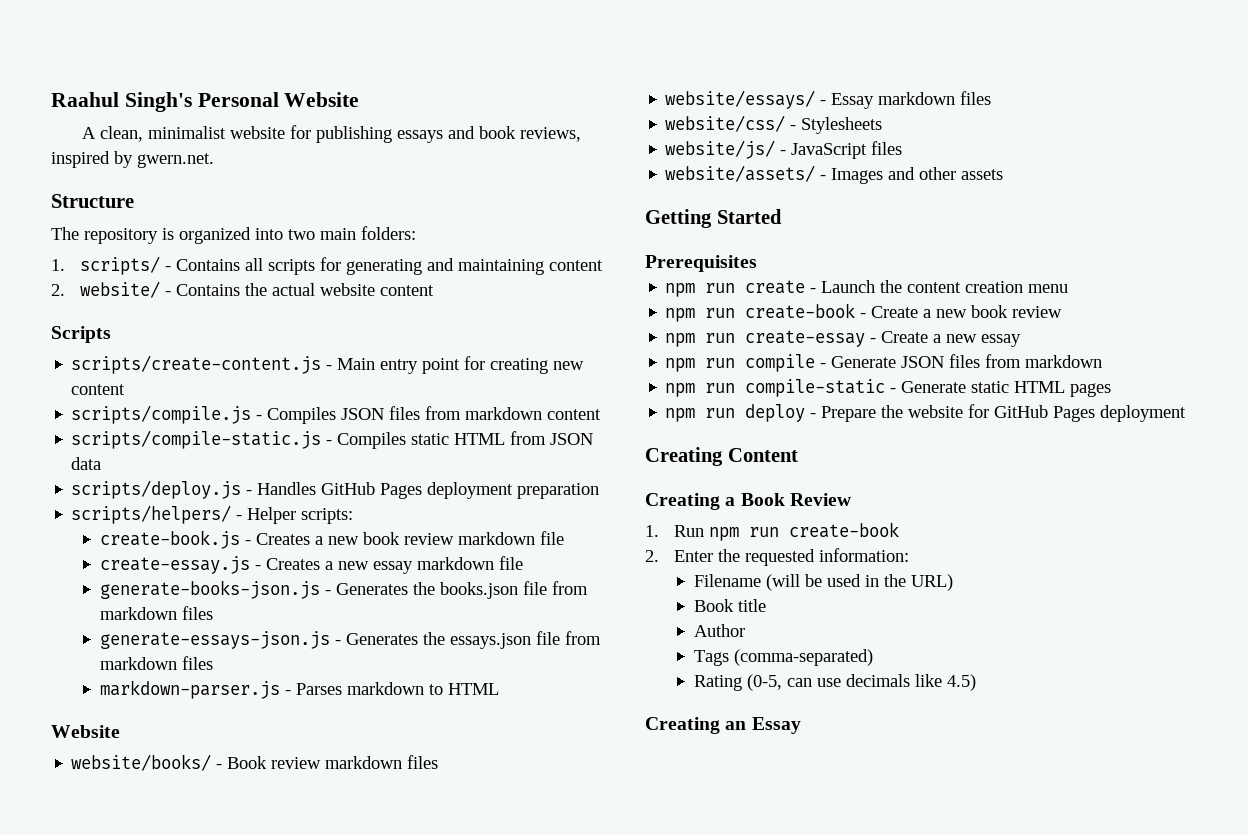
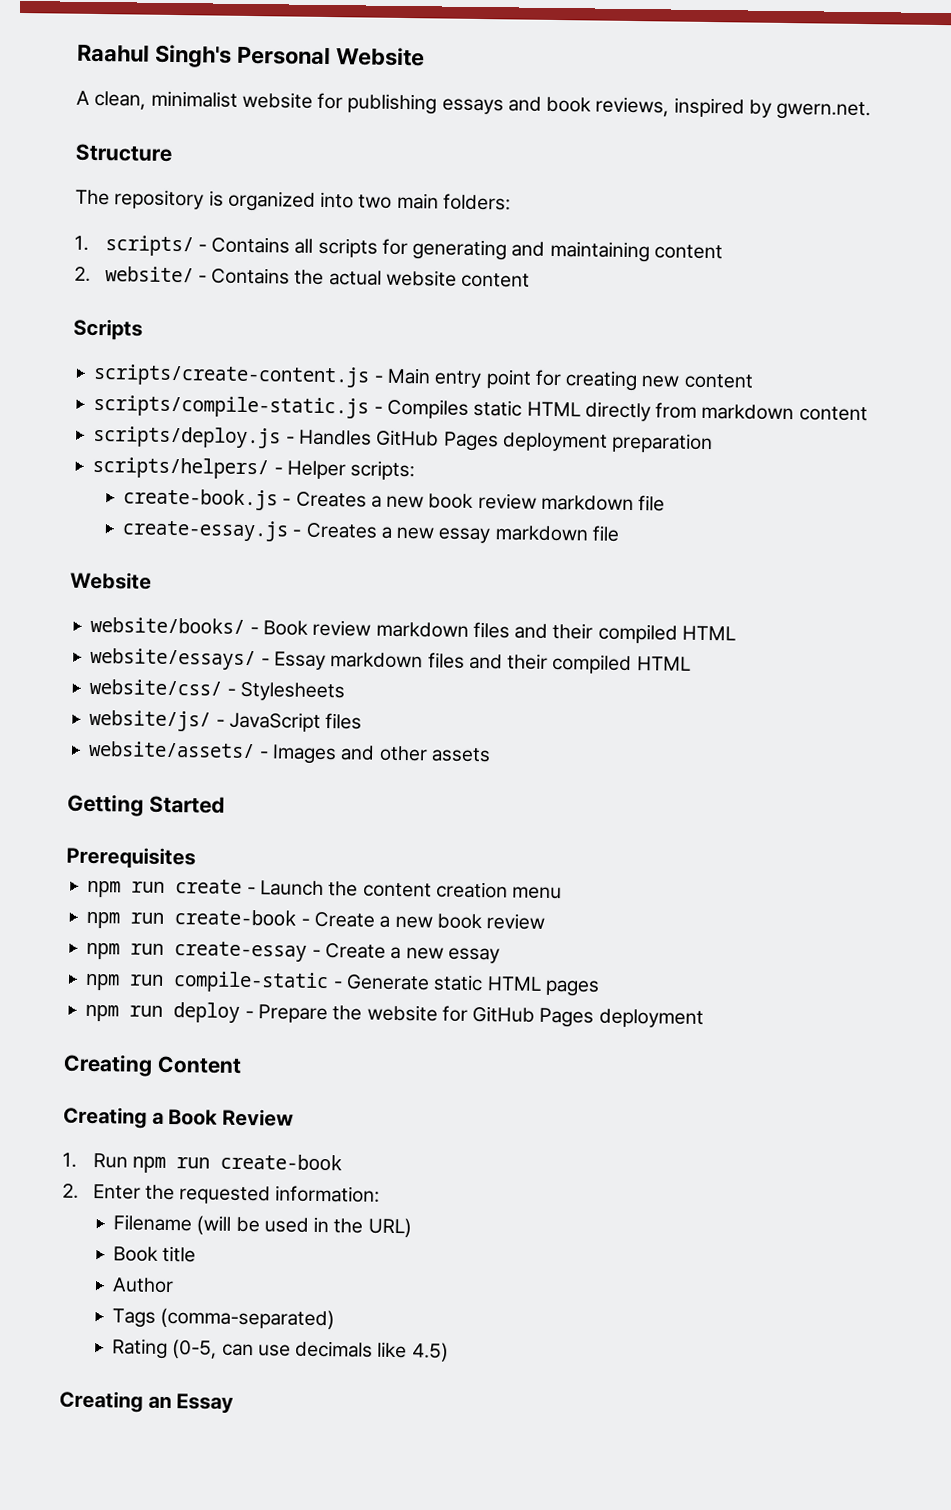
[71,405,602,424] // scripts/compile.js - Compiles JSON files from markdown content -> (754, 381) none
[510,431,594,445] [71,457,102,470] from JSON data -> [584,401,868,422] directly from markdown content
[100,580,589,599] [100,606,214,620] [100,631,602,649] [100,656,214,670] [100,680,500,699] // generate-books-json.js - Generates the books.json file from markdown files // generate-essays-json.js - Generates the essays.json file from markdown files // markdown-parser.js - Parses markdown to HTML -> (620, 533) none
(439, 762) none -> [514,622,736,644] and their compiled HTML
(992, 98) none -> [468,653,691,675] and their compiled HTML
[665,354,1103,372] // npm run compile - Generate JSON files from markdown -> (500, 955) none

